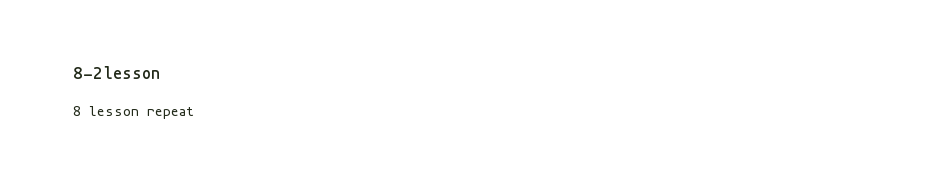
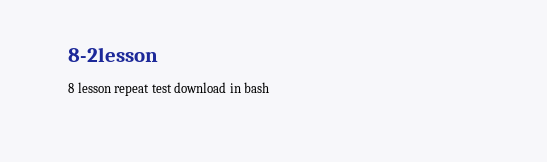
(194, 113) none -> [151,82,270,93] test download in bash

